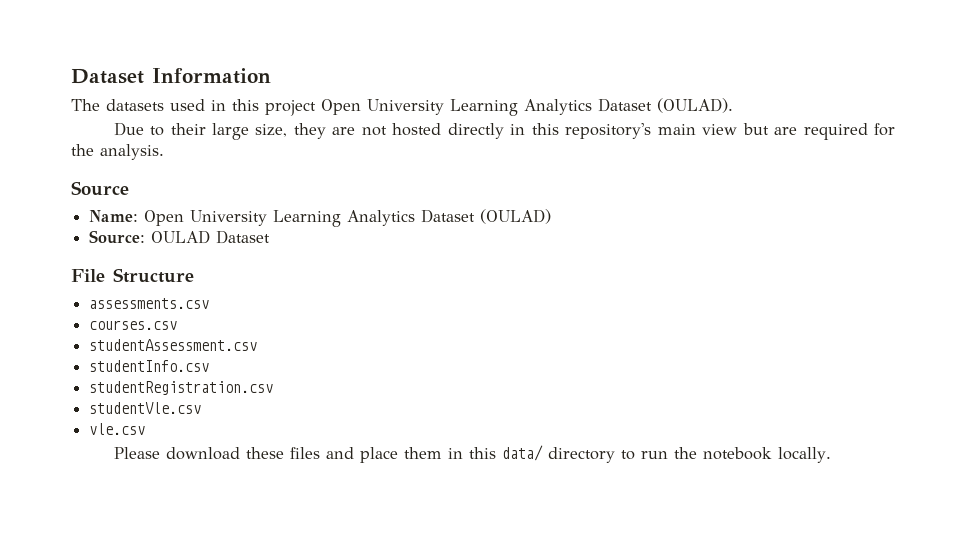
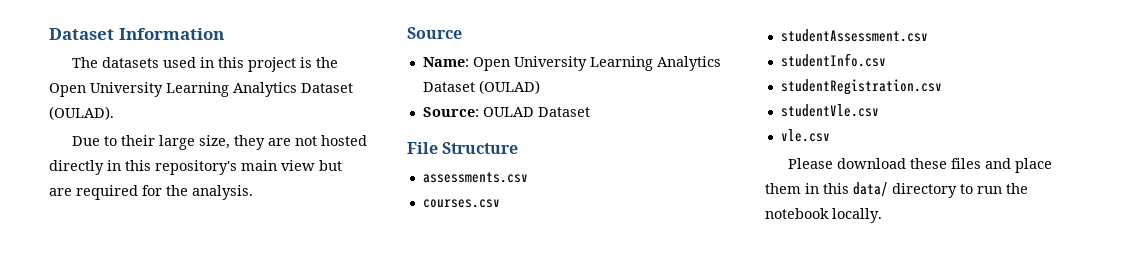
(316, 108) none -> [300,57,339,68] is the

